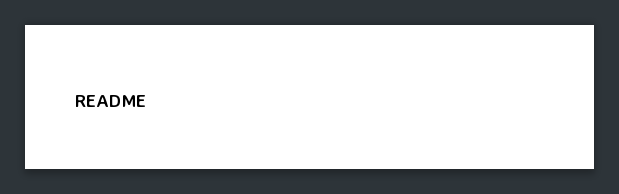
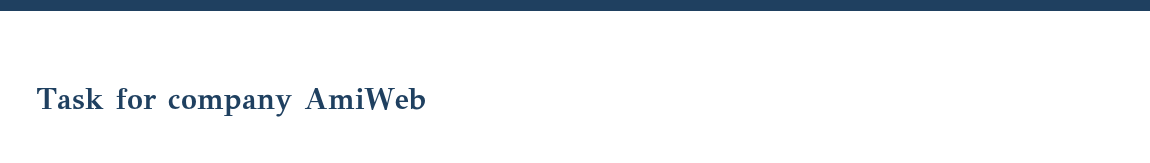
[75,95,146,107] README -> [36,88,426,117] Task for company AmiWeb

